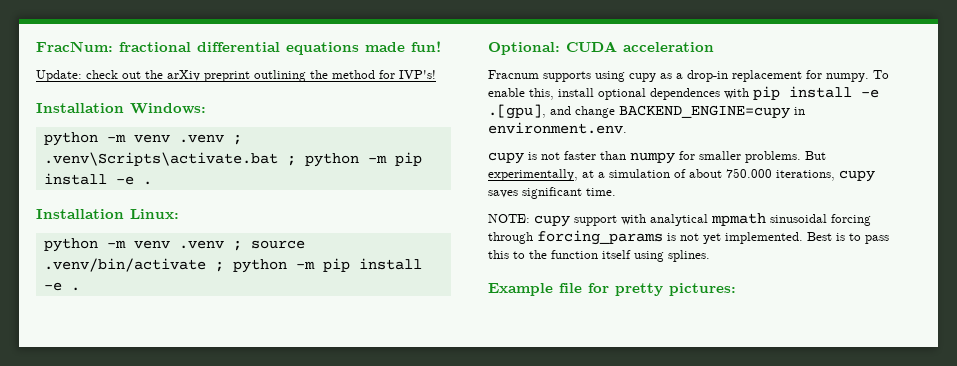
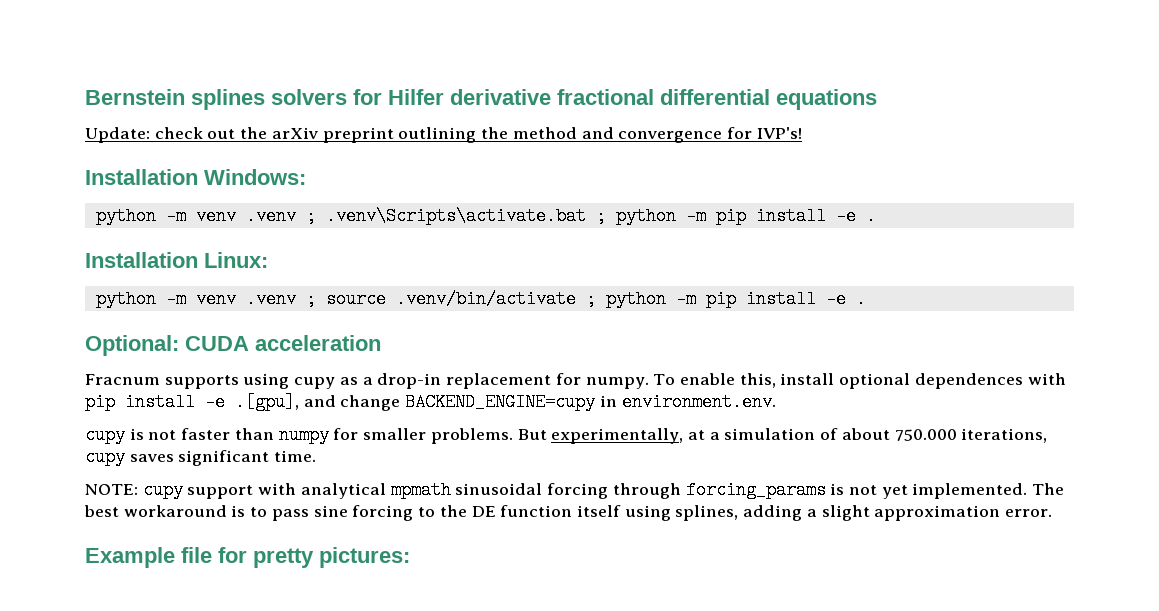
[36,41,113,52] FracNum: -> [85,89,551,110] Bernstein splines solvers for Hilfer derivative
[365,41,441,52] made fun! -> (877, 99) none
(375, 74) none -> [581,127,723,143] and convergence
[807,232,832,241] Best -> [1032,483,1065,495] [84,505,227,517] The best workaround
[488,250,509,259] this -> [313,505,414,521] sine forcing
(547, 254) none -> [471,506,496,517] DE
[668,250,710,262] splines. -> [675,505,1053,521] splines, adding a slight approximation error.

